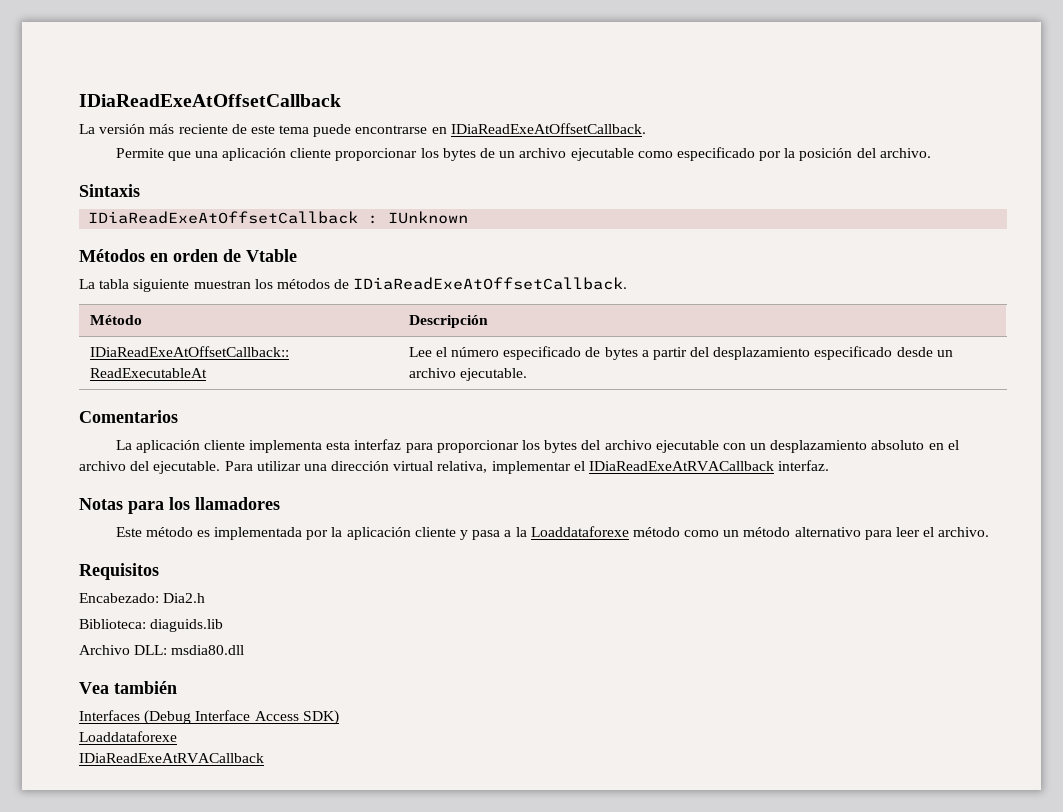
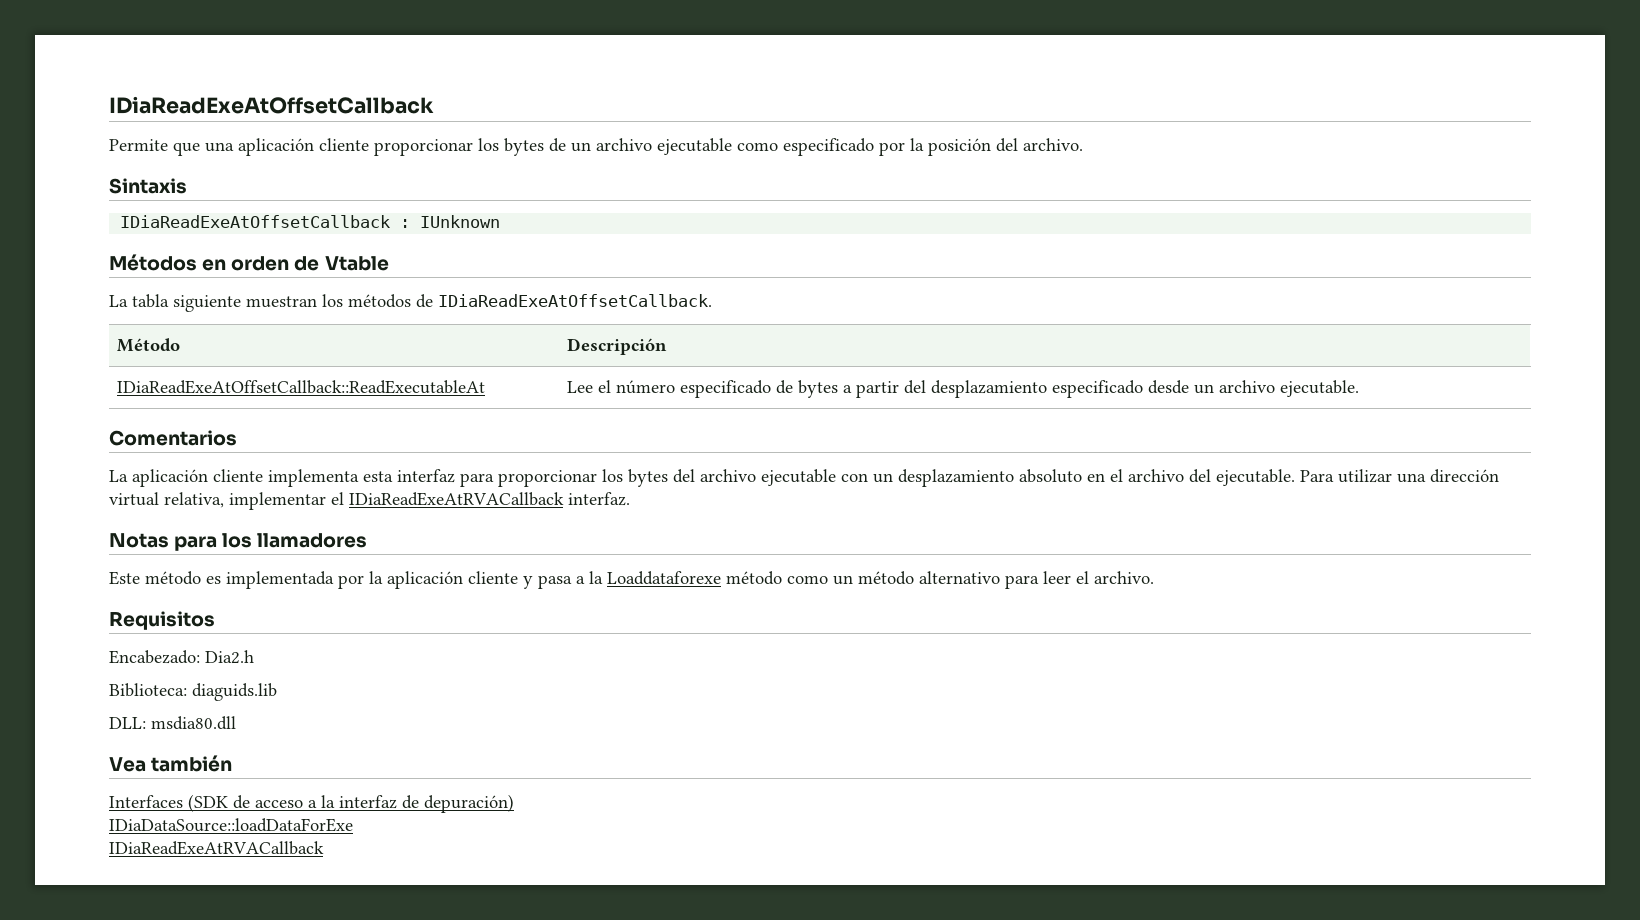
[79,94,341,107] [79,123,646,137] IDiaReadExeAtOffsetCallback // La versión más reciente de este tema puede encontrarse en IDiaReadExeAtOffsetCallback. -> [109,96,434,114] IDiaReadExeAtOffsetCallback
[79,645,130,655] Archivo -> (277, 692) none
[144,710,339,725] [79,731,177,742] (Debug Interface Access SDK) // Loaddataforexe -> [188,794,514,813] [109,818,353,832] (SDK de acceso a la interfaz de depuración) // IDiaDataSource::loadDataForExe

